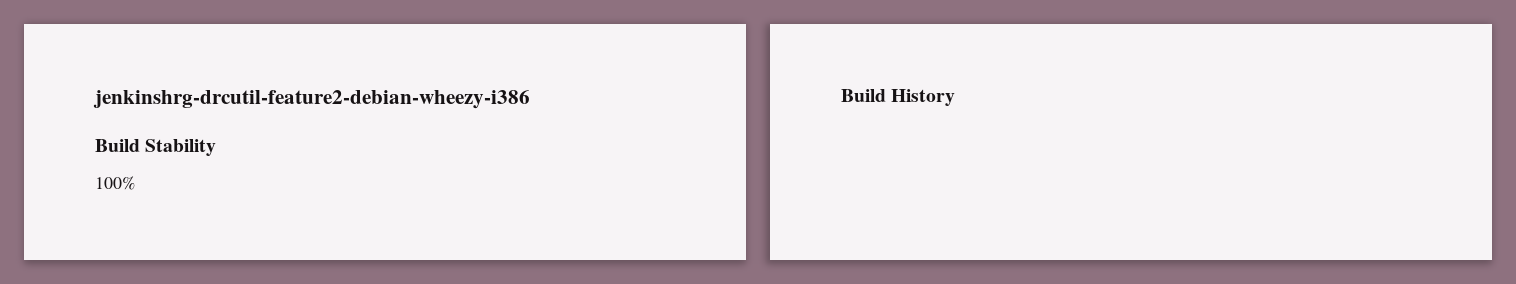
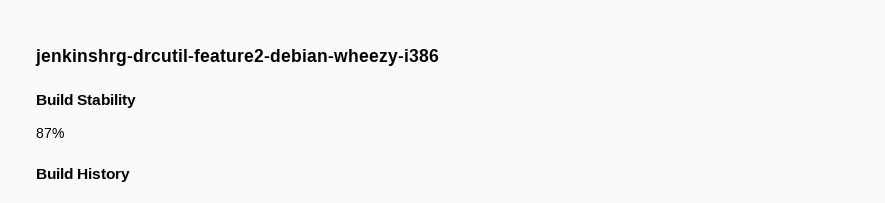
[95,176,135,190] 100% -> [36,128,64,138] 87%

